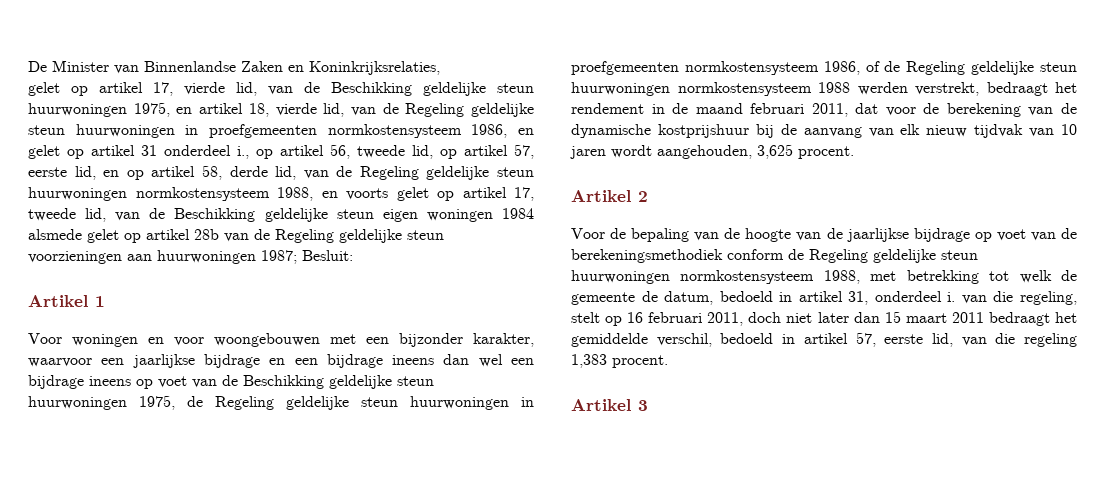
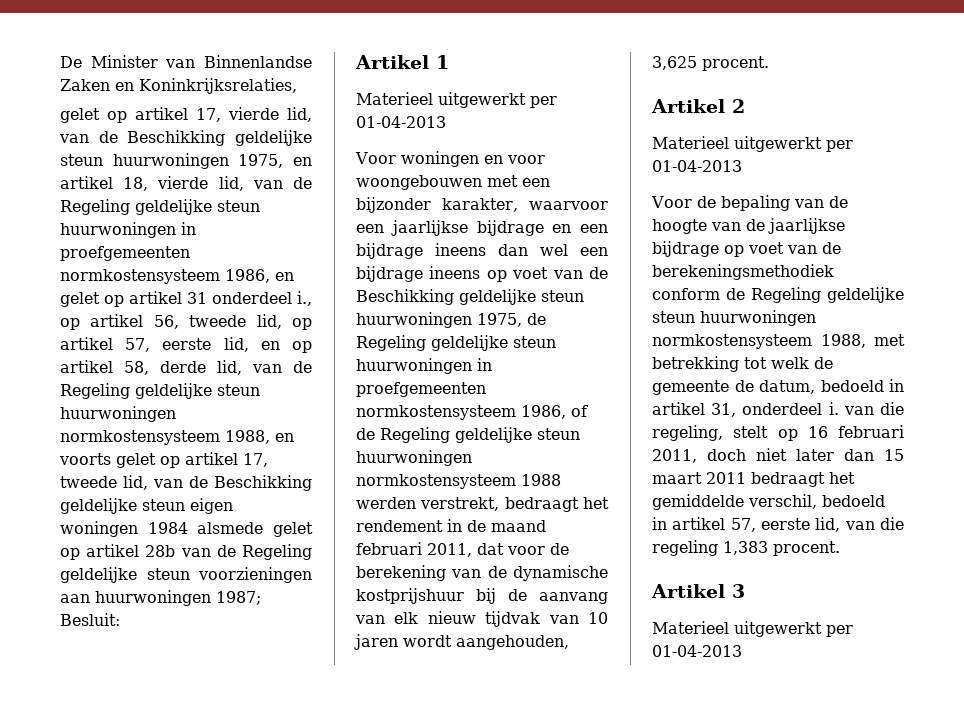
(105, 301) none -> [356,92,557,108] [356,116,446,128] // Materieel uitgewerkt per 01-04-2013
(648, 196) none -> [652,136,853,152] [652,160,742,172] // Materieel uitgewerkt per 01-04-2013
(648, 405) none -> [652,621,853,637] [652,645,742,657] // Materieel uitgewerkt per 01-04-2013

